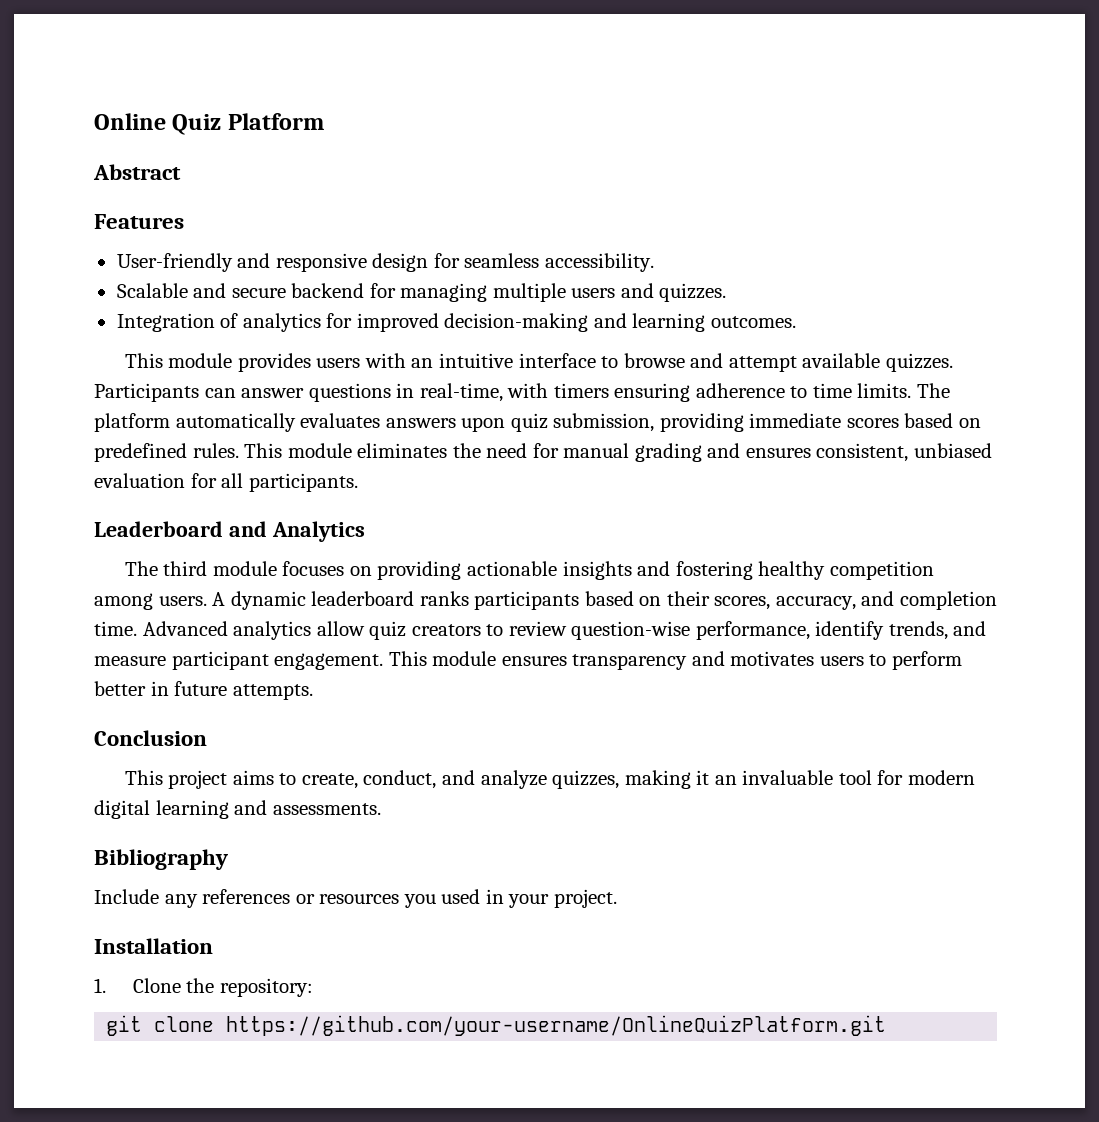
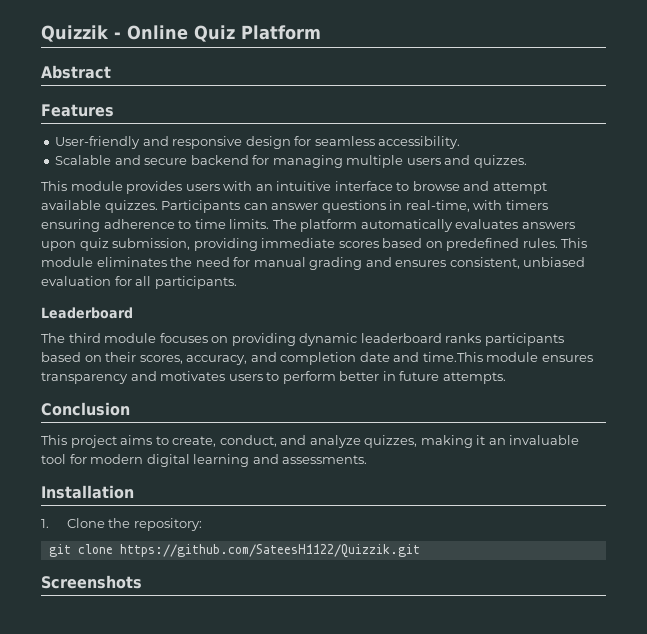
(94, 121) none -> [41,25,121,42] Quizzik -
[116,313,796,332] // Integration of analytics for improved decision-making and learning outcomes. -> (527, 161) none
[228,521,365,542] and Analytics -> (133, 313) none
[467,561,934,580] [94,592,226,610] actionable insights and fostering healthy competition among users. A -> (296, 339) none
[94,621,987,640] [94,651,427,670] time. Advanced analytics allow quiz creators to review question-wise performance, identify trends, and measure participant engagement. This -> [359,352,483,362] date and time.This
[94,849,228,870] [94,889,617,908] // Bibliography // Include any references or resources you used in your project. -> (368, 459) none
[226,1015,887,1036] https://github.com/your-username/OnlineQuizPlatform.git -> [119,544,420,558] [41,575,142,589] https://github.com/SateesH1122/Quizzik.git // Screenshots

